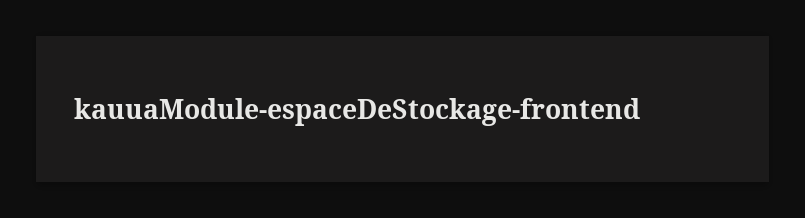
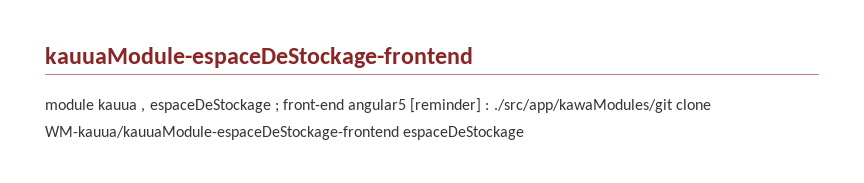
(640, 112) none -> [45,98,711,113] [45,126,525,140] // module kauua , espaceDeStockage ; front-end angular5 [reminder] : ./src/app/kawaModules/git clone WM-kauua/kauuaModule-espaceDeStockage-frontend espaceDeStockage

